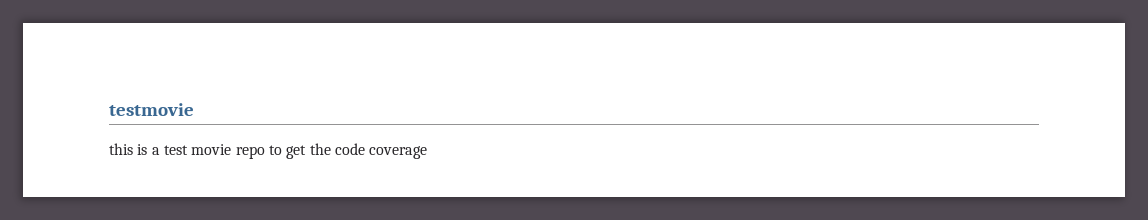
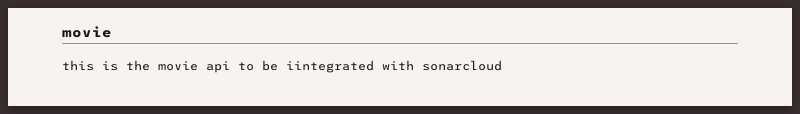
[109,103,194,116] testmovie -> [62,26,112,38] movie
[151,143,428,159] a test movie repo to get the code coverage -> [126,60,502,73] the movie api to be iintegrated with sonarcloud

